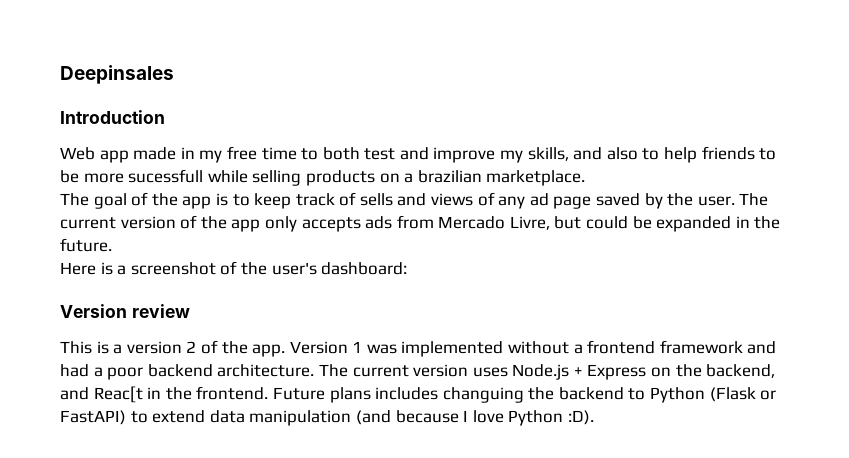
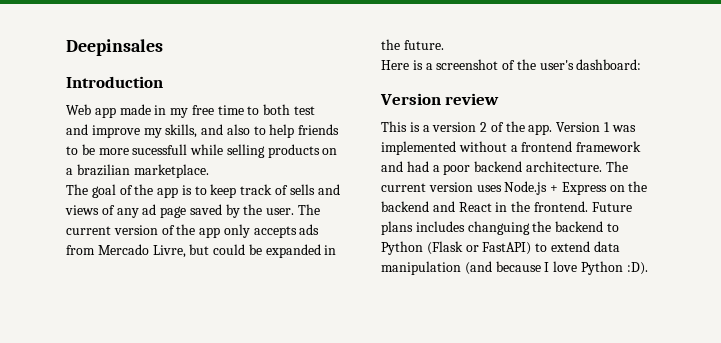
[706,364,776,378] [60,386,143,403] backend, and Reac[t -> [381,201,492,212] backend and React

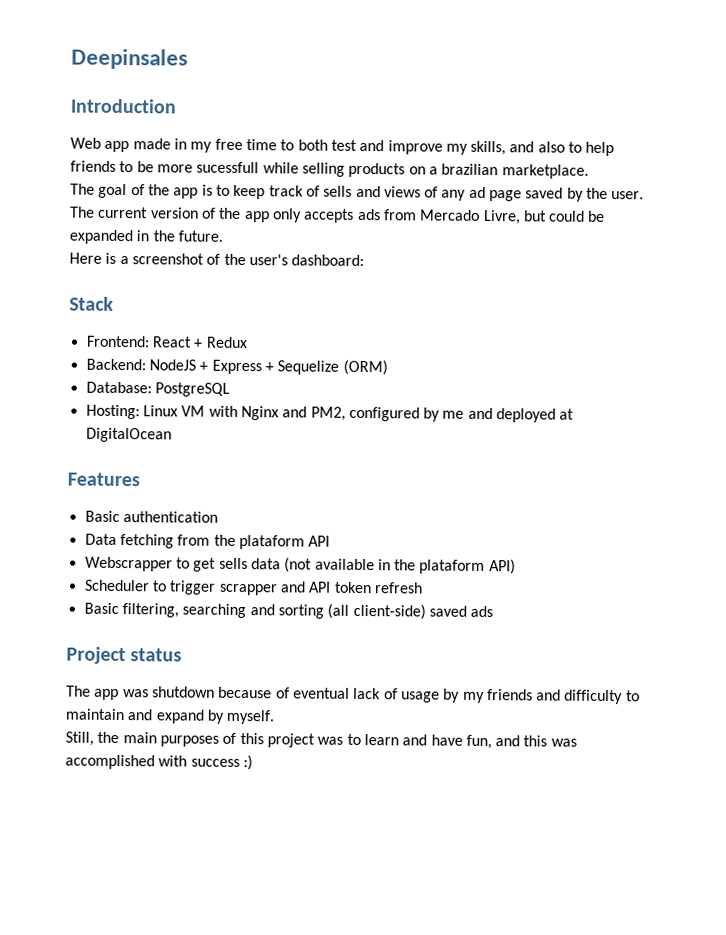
[380,93,500,105] [381,121,636,135] [381,141,642,155] [381,161,628,175] [381,181,648,195] [381,201,632,212] [381,221,619,235] [381,241,620,255] [381,261,648,275] Version review // This is a version 2 of the app. Version 1 was implemented without a frontend framework and had a poor backend architecture. The current version uses Node.js + Express on the backend and React in the frontend. Future plans includes changuing the backend to Python (Flask or FastAPI) to extend data manipulation (and because I love Python :D). -> [69,296,114,311] [85,335,248,349] [85,358,388,376] [85,381,230,397] [85,404,575,423] [85,427,172,443] [67,472,140,487] [84,510,218,523] [84,533,331,550] [84,556,516,575] [83,579,423,596] [83,602,494,620] [66,646,183,665] [66,685,640,705] [65,708,276,725] [65,731,577,750] [65,754,253,771] Stack // Frontend: React + Redux // Backend: NodeJS + Express + Sequelize (ORM) // Database: PostgreSQL // Hosting: Linux VM with Nginx and PM2, configured by me and deployed at DigitalOcean // Features // Basic authentication // Data fetching from the plataform API // Webscrapper to get sells data (not available in the plataform API) // Scheduler to trigger scrapper and API token refresh // Basic filtering, searching and sorting (all client-side) saved ads // Project status // The app was shutdown because of eventual lack of usage by my friends and difficulty to maintain and expand by myself. // Still, the main purposes of this project was to learn and have fun, and this was accomplished with success :)

